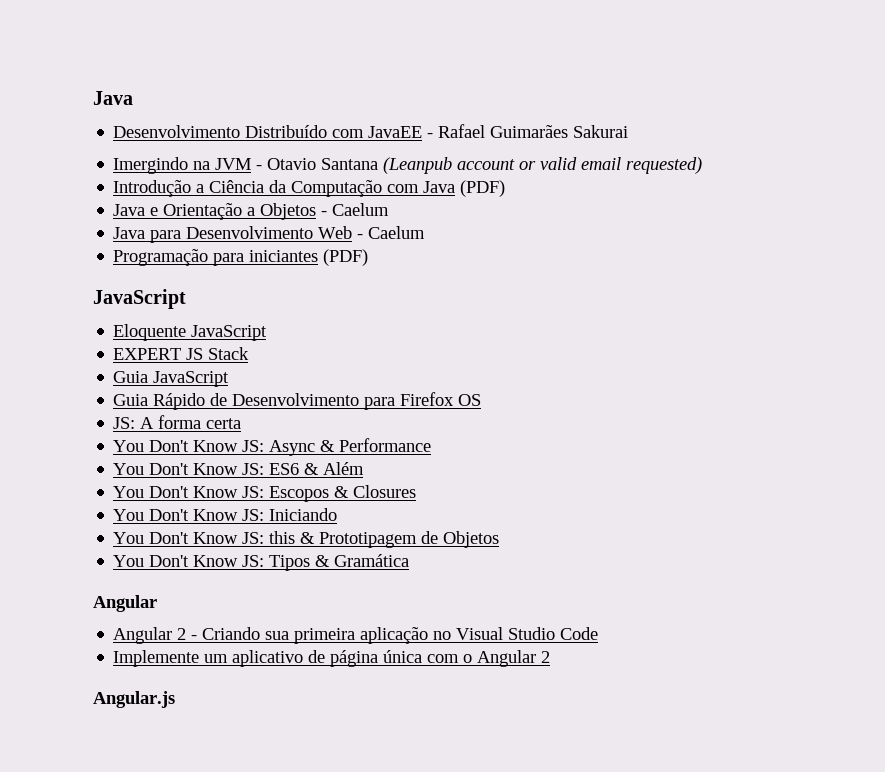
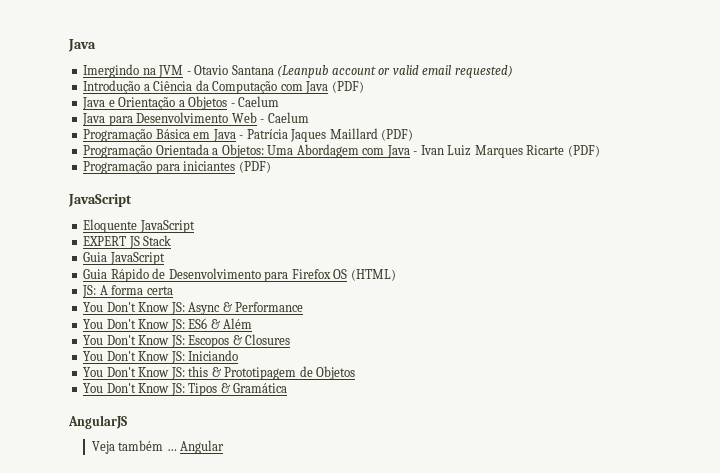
[93,91,133,105] [113,124,629,138] Java // Desenvolvimento Distribuído com JavaEE - Rafael Guimarães Sakurai -> [68,39,96,52] Java
(426, 232) none -> [83,128,414,142] [83,144,600,158] // Programação Básica em Java - Patrícia Jaques Maillard (PDF) // Programação Orientada a Objetos: Uma Abordagem com Java - Ivan Luiz Marques Ricarte (PDF)
(482, 400) none -> [350,269,396,281] (HTML)
[93,595,157,612] [113,627,599,644] [113,650,551,667] [93,691,175,708] Angular // Angular 2 - Criando sua primeira aplicação no Visual Studio Code // Implemente um aplicativo de página única com o Angular 2 // Angular.js -> [68,415,127,429] [91,440,225,454] AngularJS // Veja também … Angular

